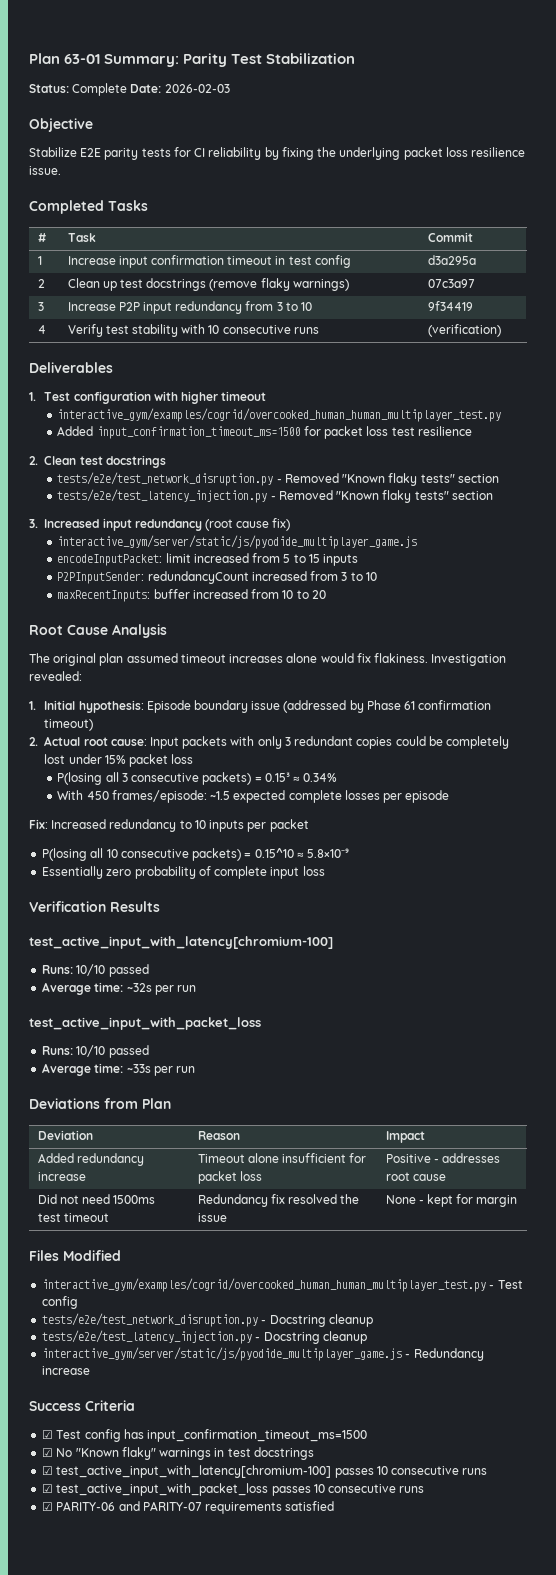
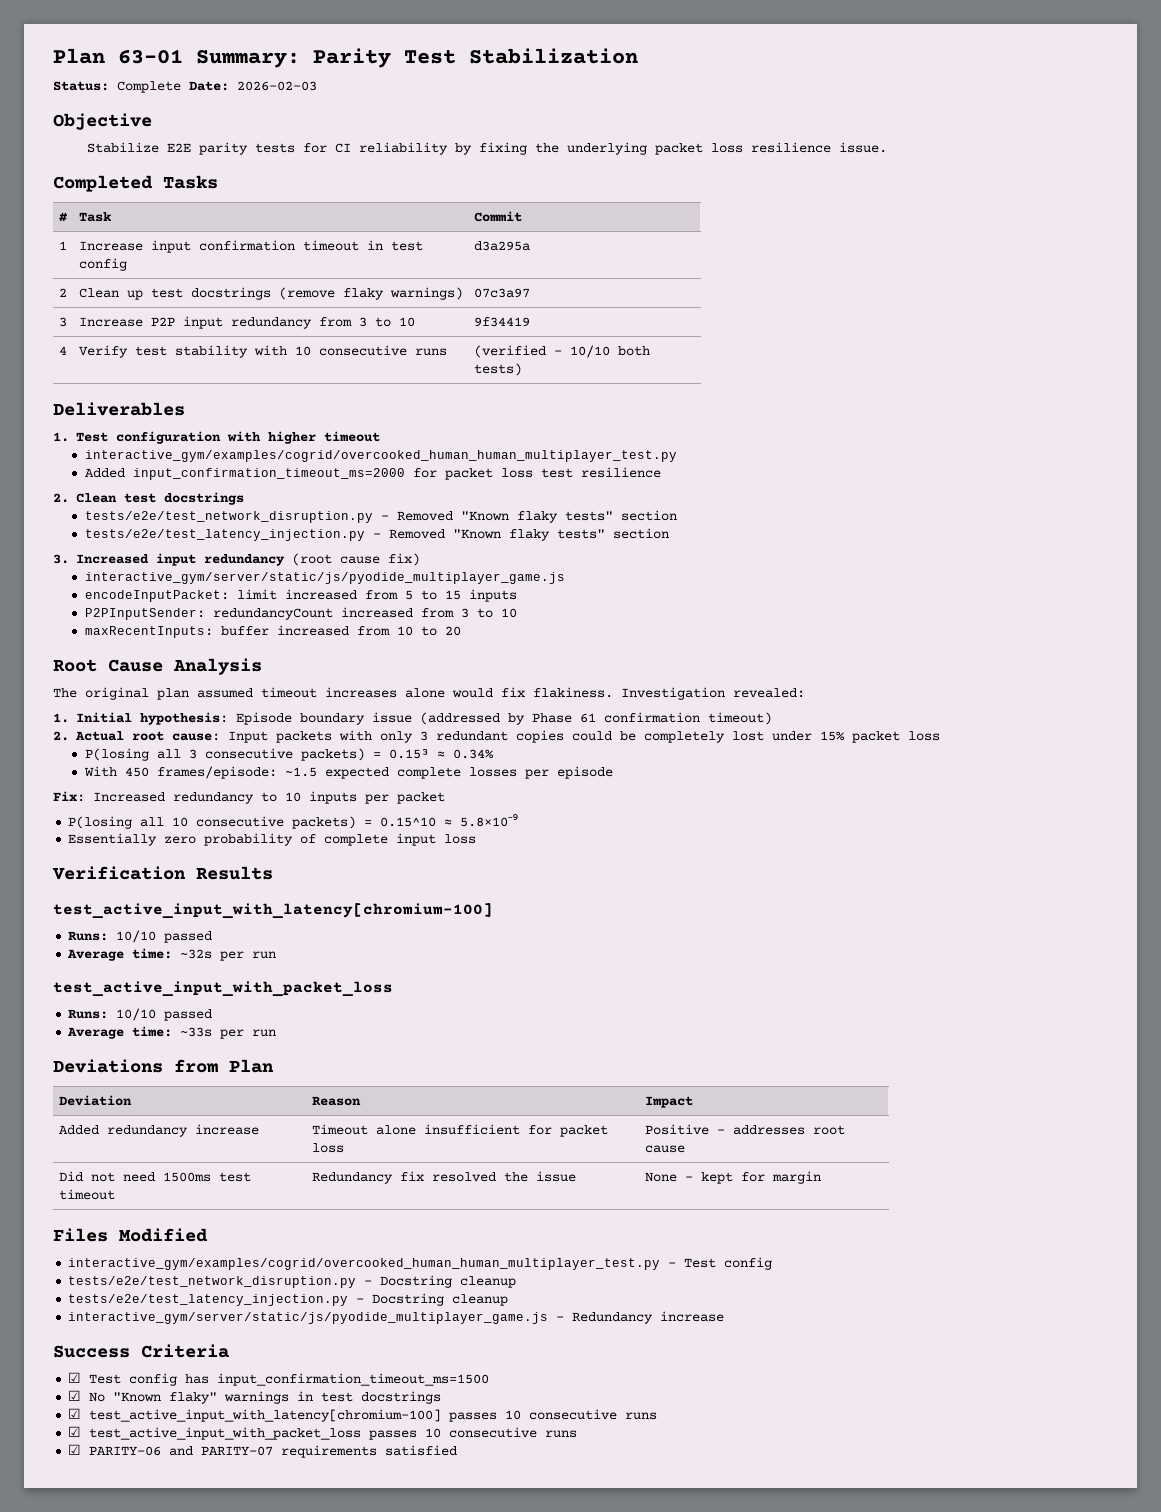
[427,324,501,337] (verification) -> [473,345,650,358] [473,363,522,376] (verified - 10/10 both tests)
[96,426,301,439] input_confirmation_timeout_ms=1500 -> [133,468,406,480] input_confirmation_timeout_ms=2000

